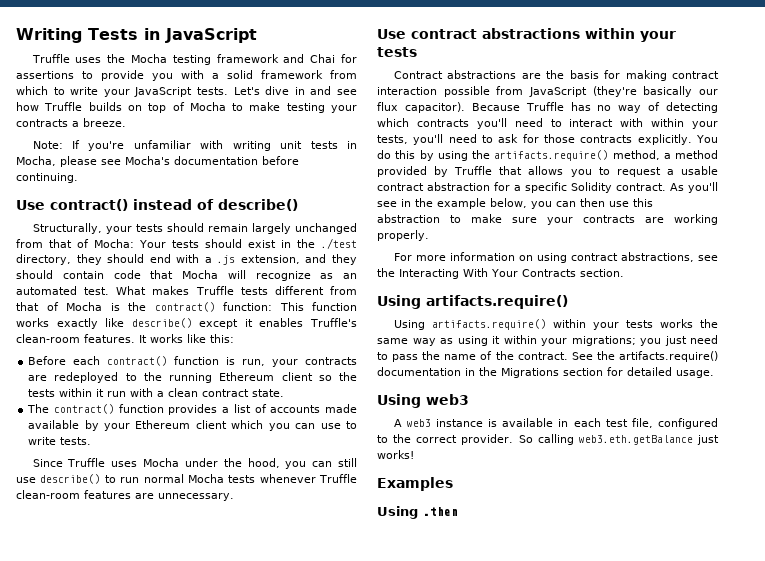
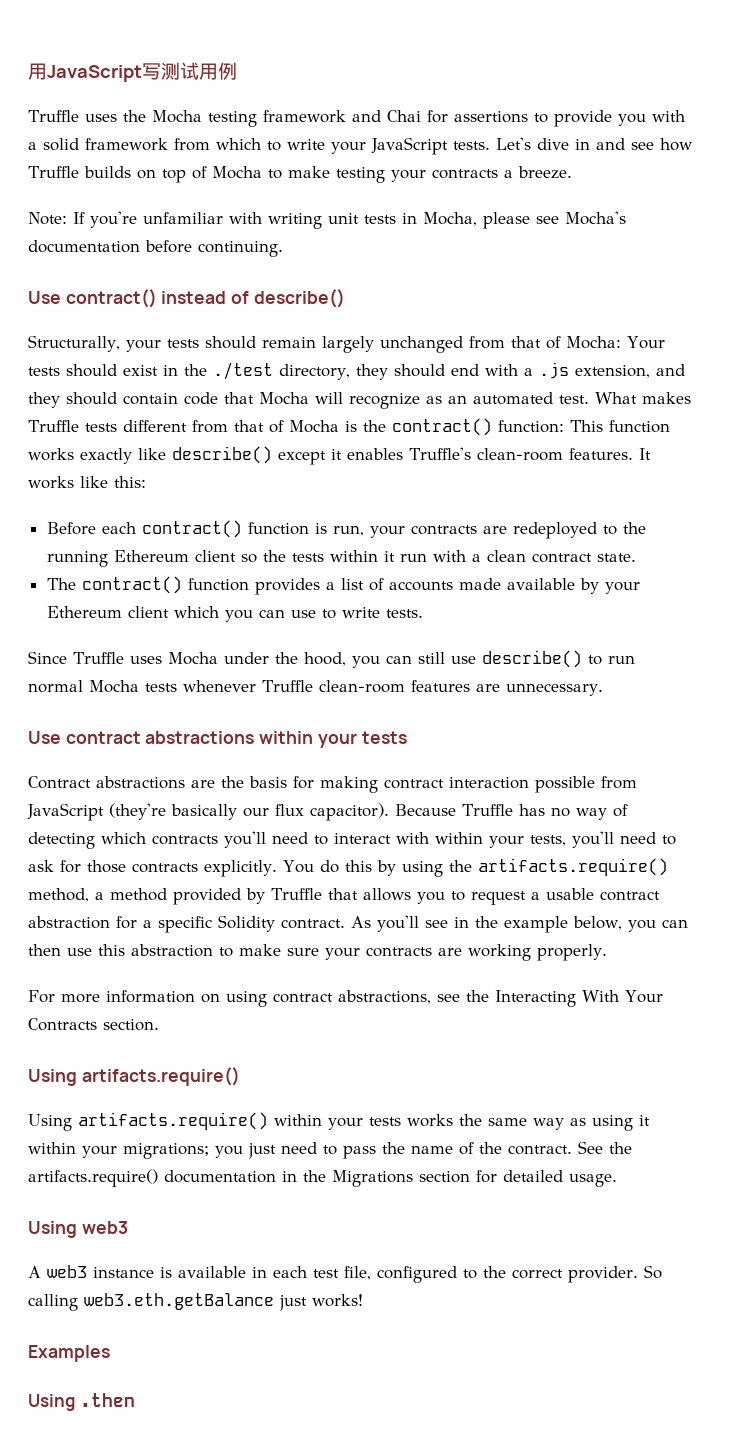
[16,28,257,43] Writing Tests in JavaScript -> [28,62,237,82] 用JavaScript写测试用例

